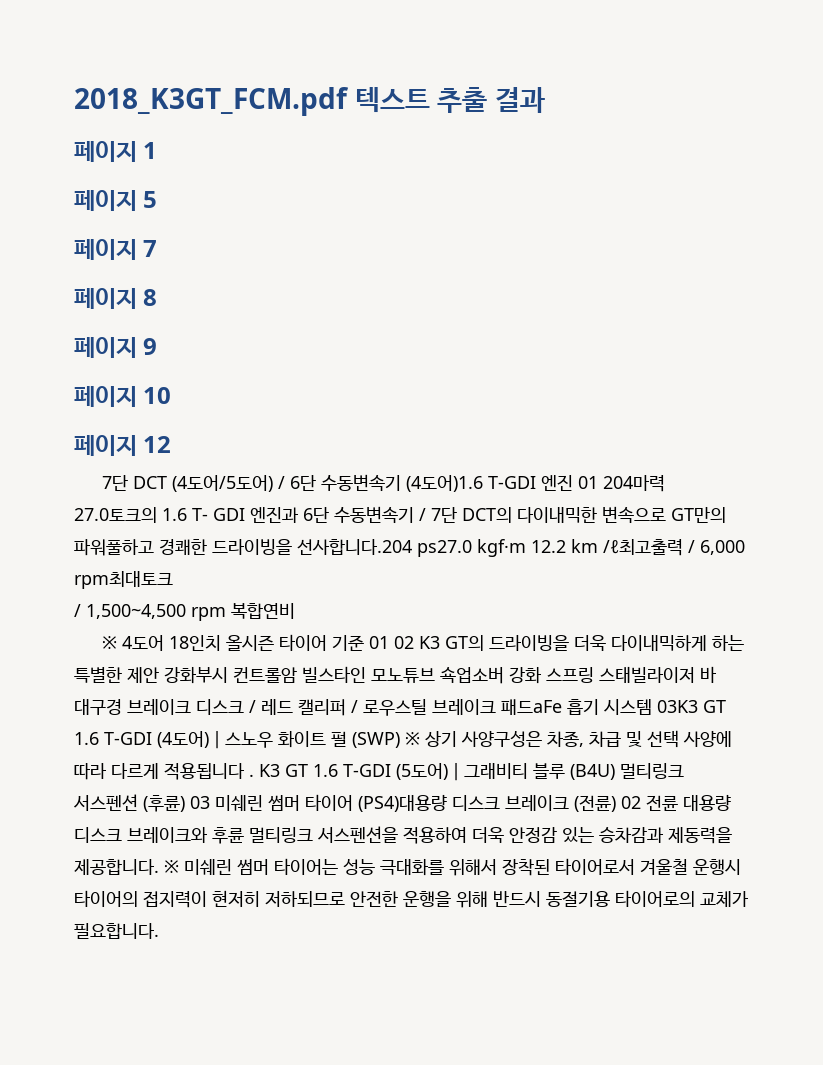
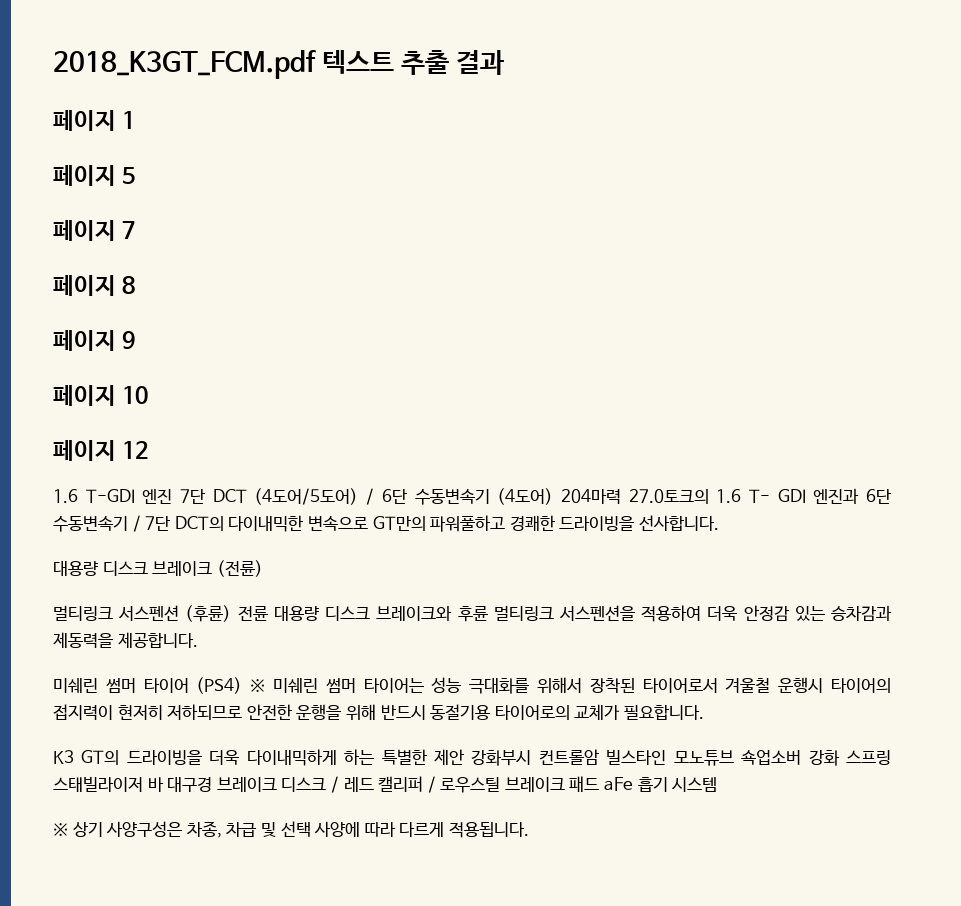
(172, 444) none -> [53,489,173,504] 1.6 T-GDI 엔진
[406,475,599,492] (4도어)1.6 T-GDI 엔진 01 -> [497,488,554,505] (4도어)
[297,539,745,557] [74,571,173,589] [74,603,295,621] [102,634,415,651] 선사합니다.204 ps27.0 kgf·m 12.2 km /ℓ최고출력 / 6,000 rpm최대토크 // / 1,500~4,500 rpm 복합연비 // ※ 4도어 18인치 올시즌 타이어 기준 01 02 -> [638,515,719,531] [53,560,263,577] [53,605,892,622] [53,632,198,648] [53,677,891,694] [53,704,704,721] 선사합니다. // 대용량 디스크 브레이크 (전륜) // 멀티링크 서스펜션 (후륜) 전륜 대용량 디스크 브레이크와 후륜 멀티링크 서스펜션을 적용하여 더욱 안정감 있는 승차감과 제동력을 제공합니다. // 미쉐린 썸머 타이어 (PS4) ※ 미쉐린 썸머 타이어는 성능 극대화를 위해서 장착된 타이어로서 겨울철 운행시 타이어의 접지력이 현저히 저하되므로 안전한 운행을 위해 반드시 동절기용 타이어로의 교체가 필요합니다. //
[501,699,562,715] 패드aFe -> [569,776,634,792] 패드 aFe
[657,700,726,713] [74,730,400,749] 03K3 GT 1.6 T-GDI (4도어)｜스노우 화이트 펄 (SWP) -> (718, 784) //
[164,762,684,781] [73,794,731,812] [74,826,732,844] [74,858,741,876] [74,890,749,908] [74,923,159,939] 적용됩니다 . K3 GT 1.6 T-GDI (5도어)｜그래비티 블루 (B4U) 멀티링크 서스펜션 (후륜) 03 미쉐린 썸머 타이어 (PS4)대용량 디스크 브레이크 (전륜) 02 전륜 대용량 디스크 브레이크와 후륜 멀티링크 서스펜션을 적용하여 더욱 안정감 있는 승차감과 제동력을 제공합니다. ※ 미쉐린 썸머 타이어는 성능 극대화를 위해서 장착된 타이어로서 겨울철 운행시 타이어의 접지력이 현저히 저하되므로 안전한 운행을 위해 반드시 동절기용 타이어로의 교체가 필요합니다. -> [448,822,529,838] 적용됩니다.

